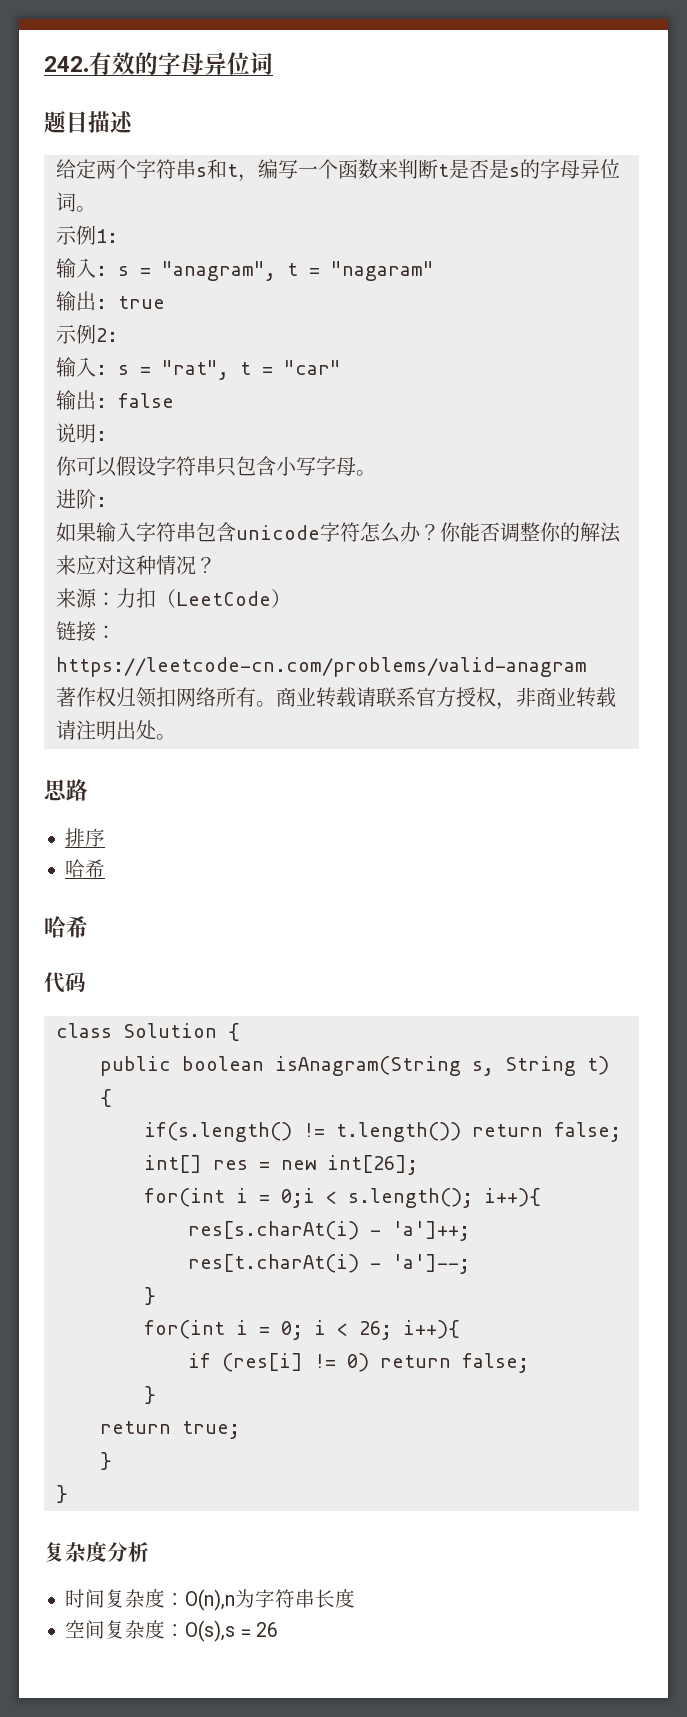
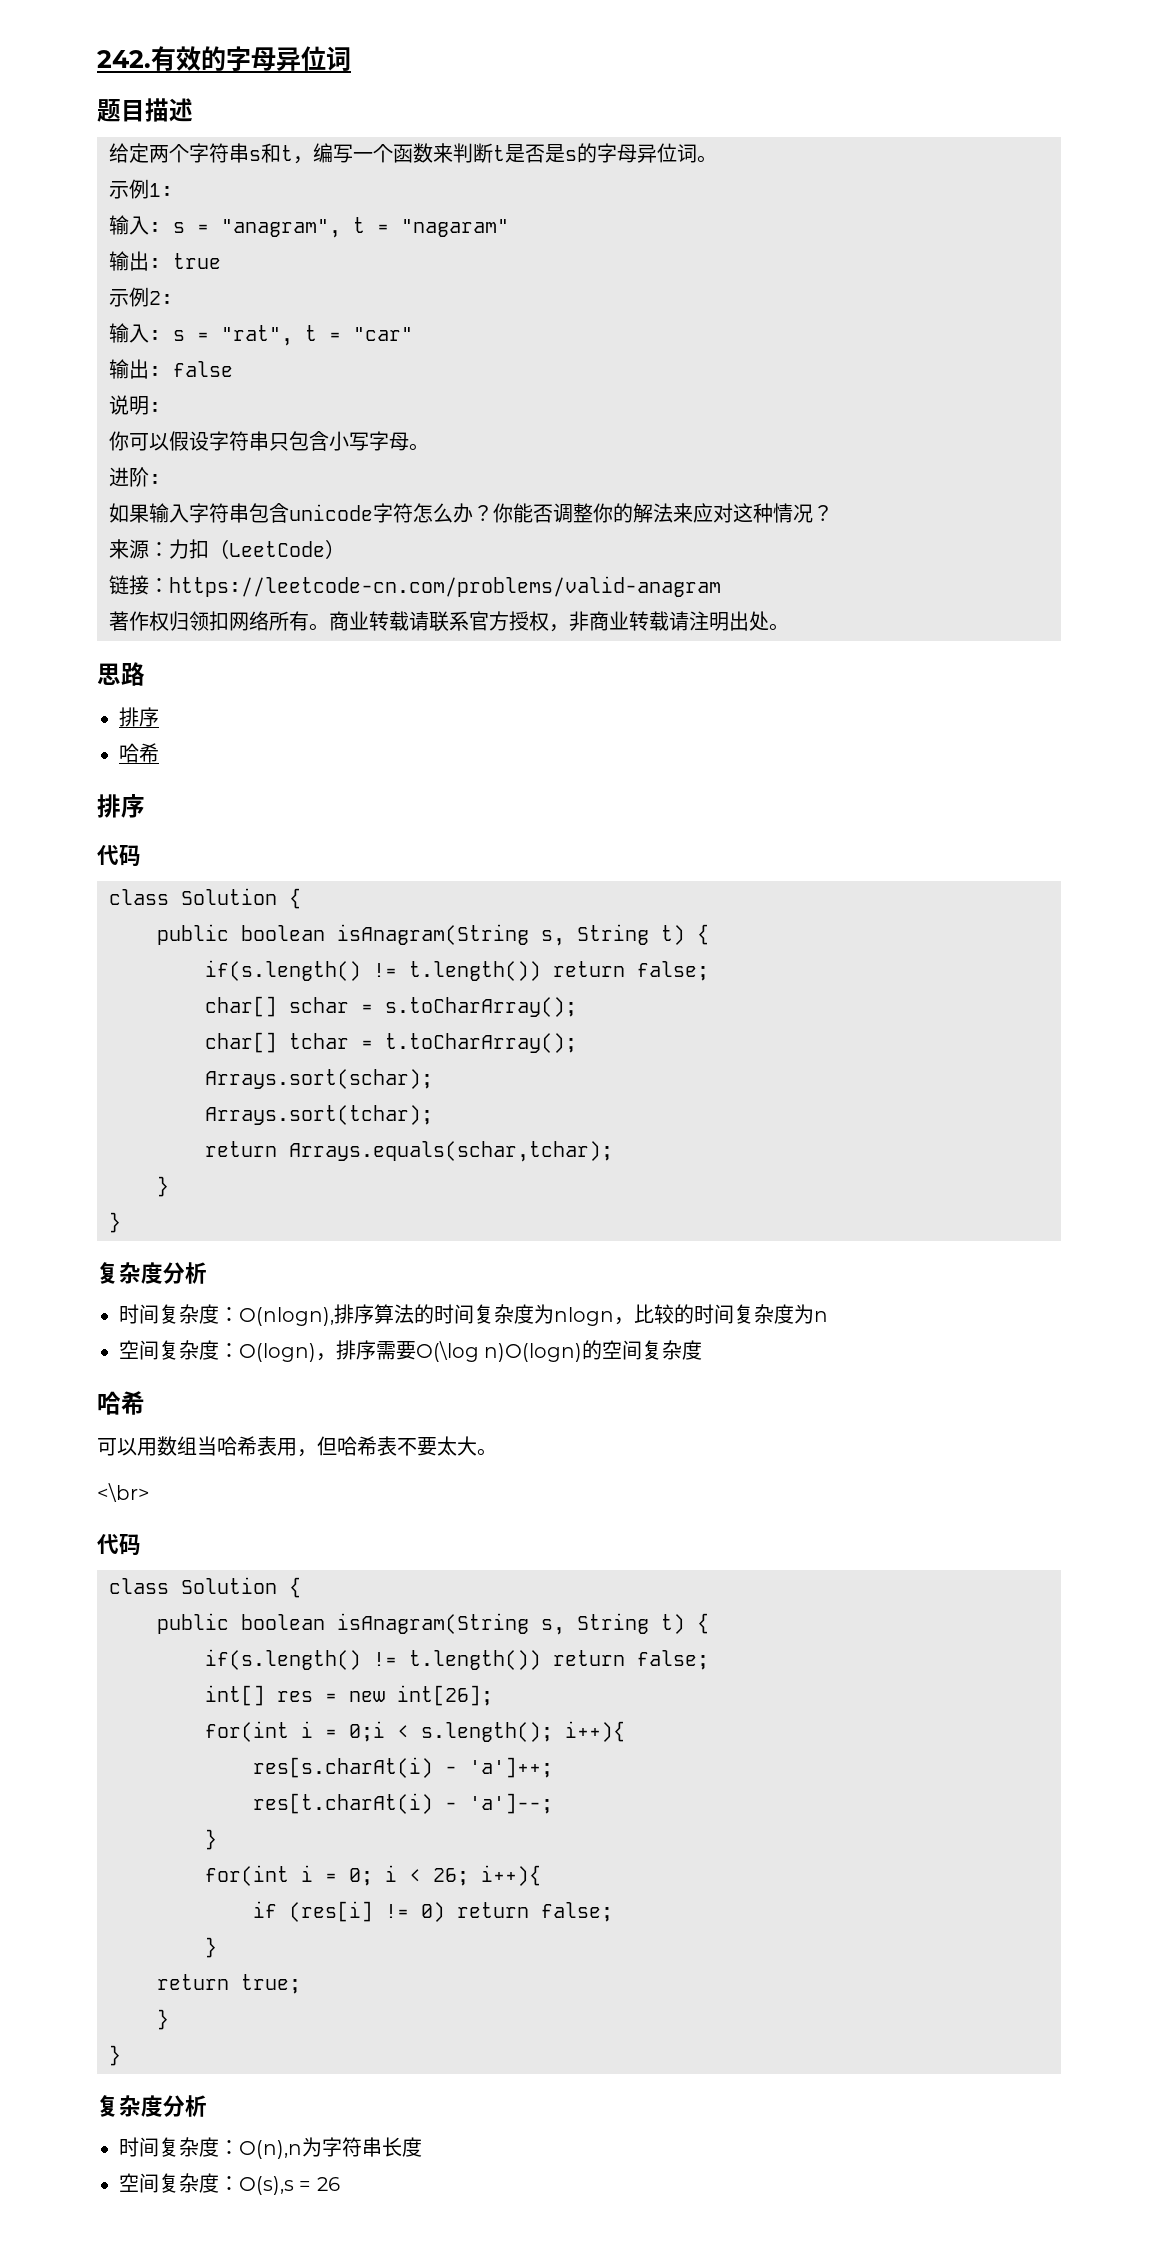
[44,916,88,938] 哈希 -> [97,794,145,818] [97,845,141,867] [109,888,301,909] [157,924,709,946] [205,960,709,981] [205,996,577,1017] [205,1032,577,1053] [205,1069,433,1089] [205,1105,433,1125] [205,1141,613,1162] [157,1176,169,1197] [109,1212,121,1233] [97,1262,207,1284] [119,1304,828,1326] [119,1340,703,1362] [97,1391,145,1415] [97,1436,497,1457] [97,1483,150,1502] 排序 // 代码 // class Solution { // public boolean isAnagram(String s, String t) { // if(s.length() != t.length()) return false; // char[] schar = s.toCharArray(); // char[] tchar = t.toCharArray(); // Arrays.sort(schar); // Arrays.sort(tchar); // return Arrays.equals(schar,tchar); // } // } // 复杂度分析 // 时间复杂度：O(nlogn),排序算法的时间复杂度为nlogn，比较的时间复杂度为n // 空间复杂度：O(logn)，排序需要O(\log n)O(logn)的空间复杂度 // 哈希 // 可以用数组当哈希表用，但哈希表不要太大。 // <\br>

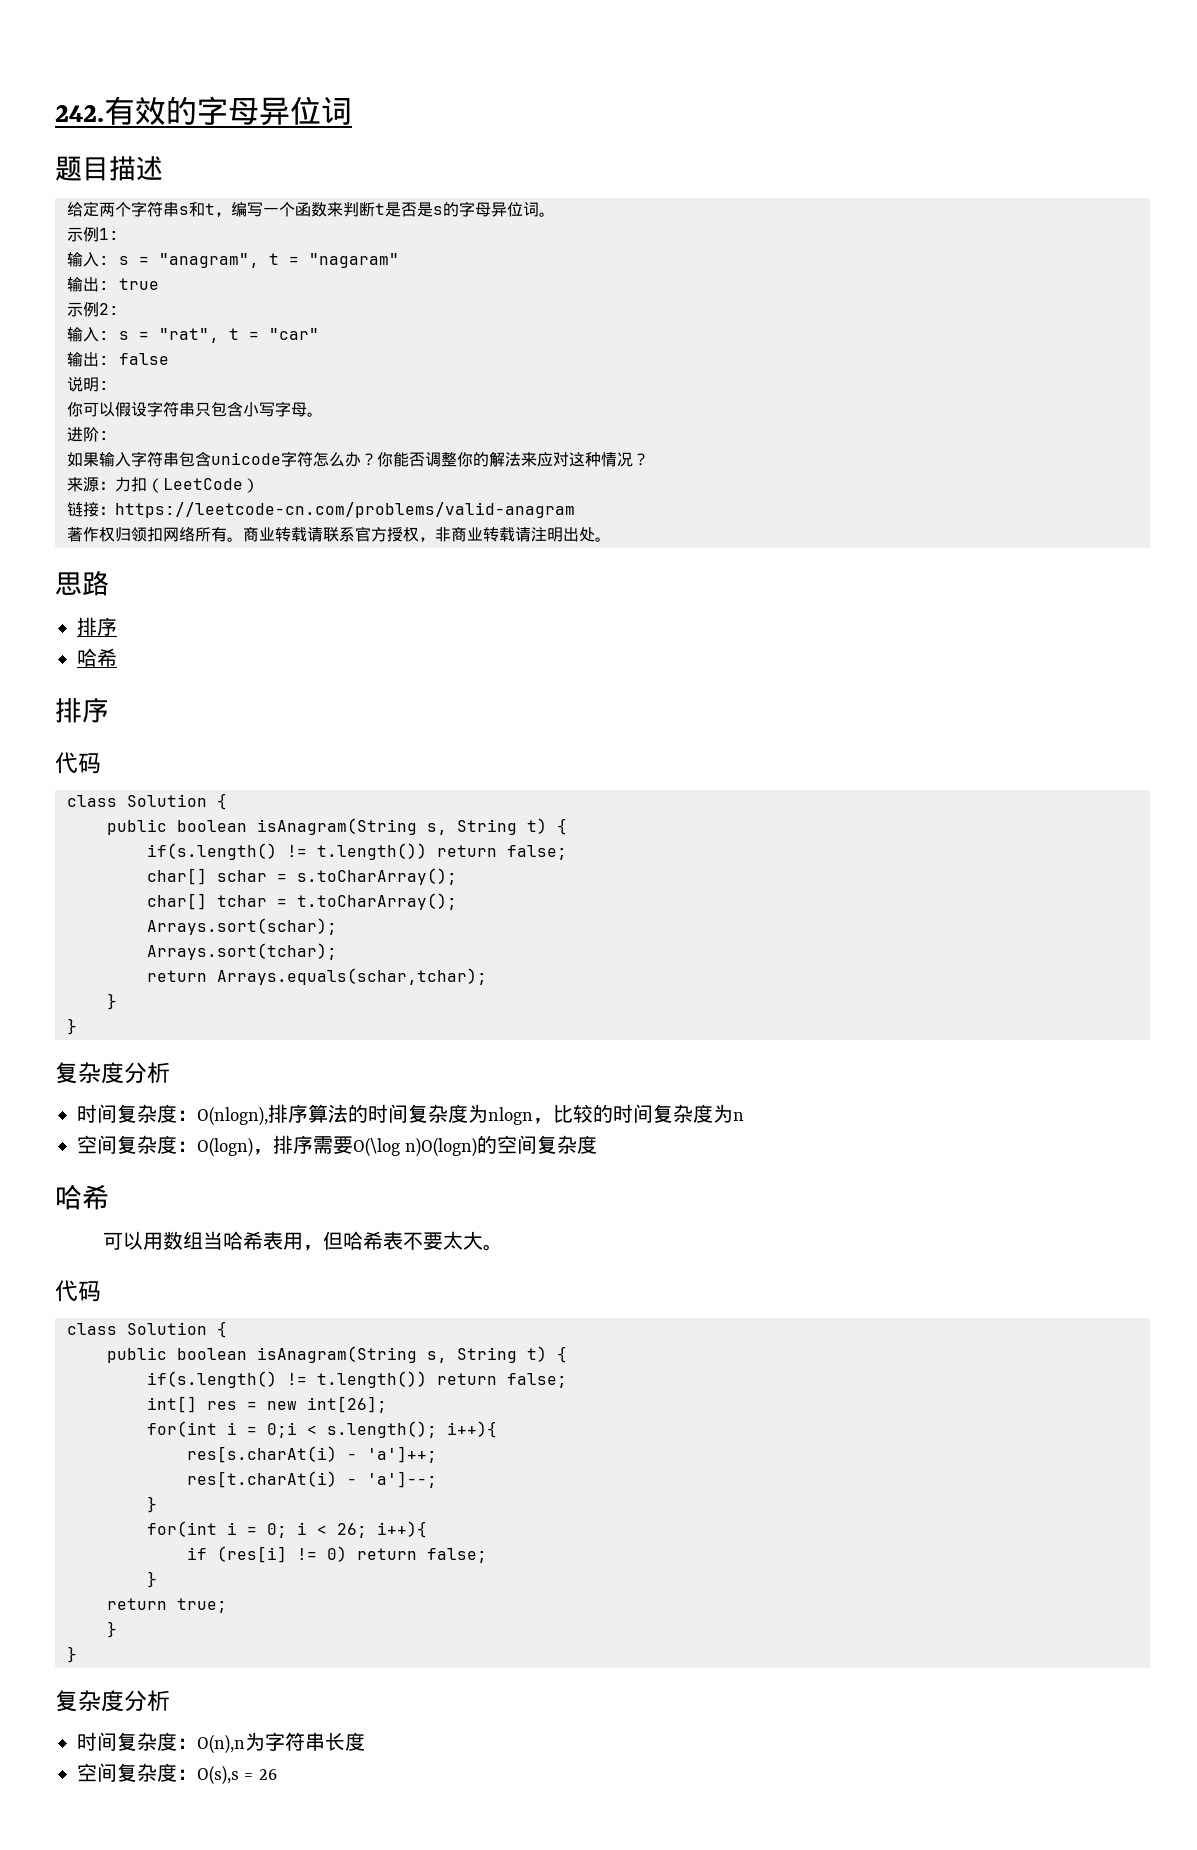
[97,1483,150,1502] // <\br> -> (504, 1247) none

